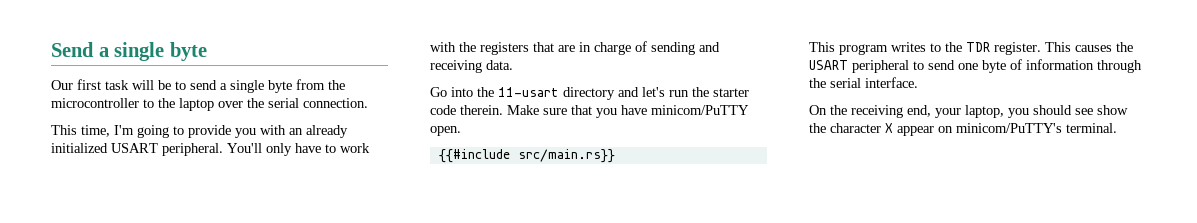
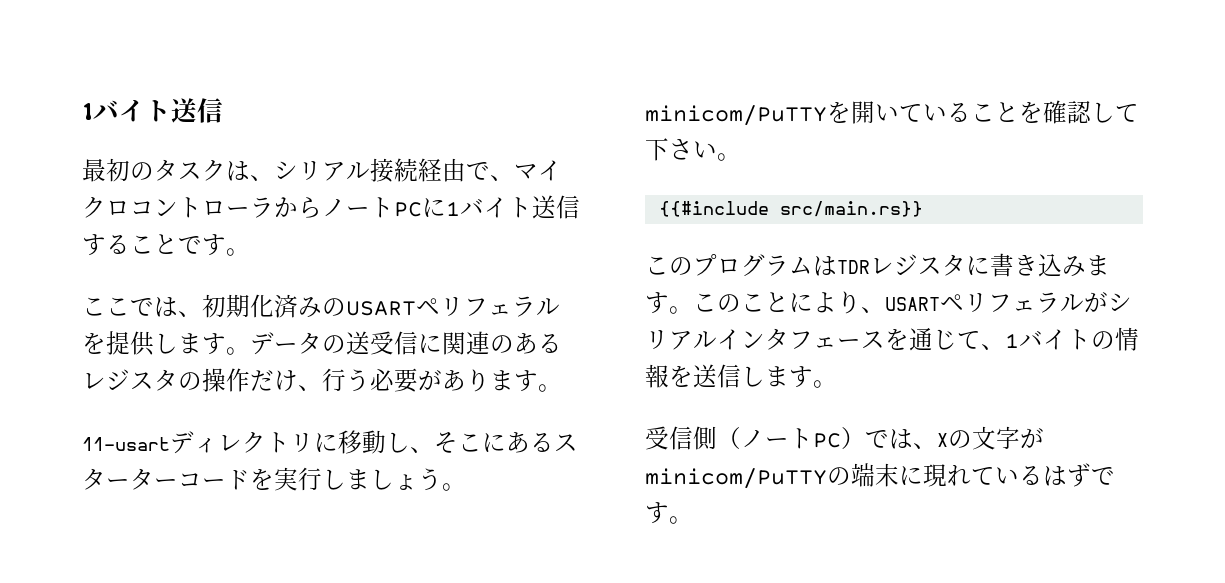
[51,42,207,61] [51,79,345,93] [51,98,368,111] [51,125,348,138] [51,143,370,156] [430,41,720,55] [430,60,513,73] [430,87,749,100] [430,105,749,118] [430,126,461,136] [438,149,615,163] [809,42,1133,55] [809,59,1142,73] [809,77,918,88] [809,105,1128,118] [809,123,1117,136] Send a single byte // Our first task will be to send a single byte from the microcontroller to the laptop over the serial connection. // This time, I'm going to provide you with an already initialized USART peripheral. You'll only have to work with the registers that are in charge of sending and receiving data. // Go into the 11-usart directory and let's run the starter code therein. Make sure that you have minicom/PuTTY open. // {{#include src/main.rs}} // This program writes to the TDR register. This causes the USART peripheral to send one byte of information through the serial interface. // On the receiving end, your laptop, you should see show the character X appear on minicom/PuTTY's terminal. -> [82,98,223,123] [82,158,562,182] [82,195,580,219] [82,234,250,256] [82,294,560,318] [82,331,562,356] [82,368,562,393] [82,430,578,454] [82,467,466,491] [645,100,1139,126] [645,138,741,161] [659,201,924,217] [645,253,1110,277] [645,291,1132,314] [645,327,1139,351] [645,364,837,388] [645,426,1044,450] [645,463,1115,489] [645,502,693,524] 1バイト送信 // 最初のタスクは、シリアル接続経由で、マイクロコントローラからノートPCに1バイト送信することです。 // ここでは、初期化済みのUSARTペリフェラルを提供します。データの送受信に関連のあるレジスタの操作だけ、行う必要があります。 // 11-usartディレクトリに移動し、そこにあるスターターコードを実行しましょう。minicom/PuTTYを開いていることを確認して下さい。 // {{#include src/main.rs}} // このプログラムはTDRレジスタに書き込みます。このことにより、USARTペリフェラルがシリアルインタフェースを通じて、1バイトの情報を送信します。 // 受信側（ノートPC）では、Xの文字がminicom/PuTTYの端末に現れているはずです。

